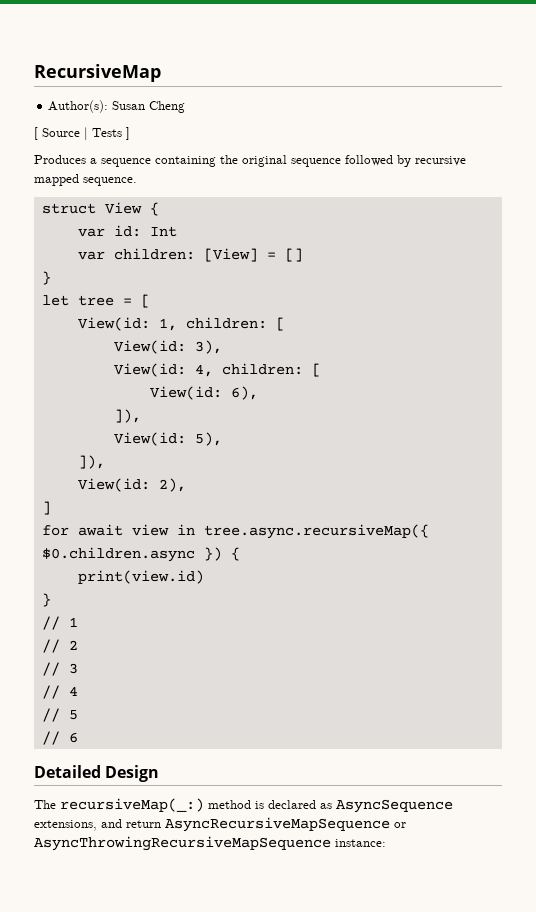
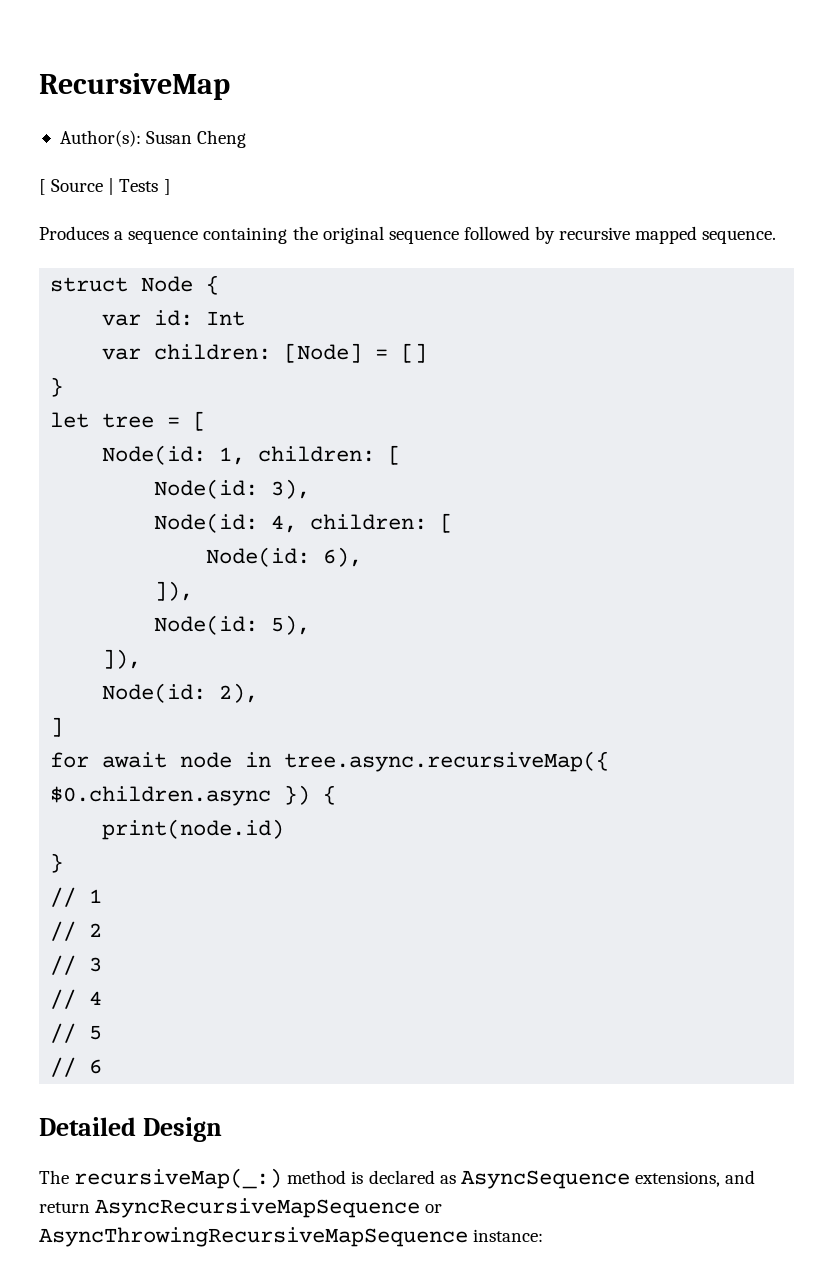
[104,202,142,214] View -> [141,276,194,292] Node
[203,248,258,262] [View] -> [284,343,363,363] [Node]
[77,317,150,331] View(id: -> [102,445,207,465] Node(id:
[113,340,186,354] View(id: -> [154,479,259,499] Node(id:
[113,363,186,377] View(id: -> [154,513,259,533] Node(id:
[149,386,222,400] View(id: -> [206,547,311,567] Node(id:
[113,432,186,446] View(id: -> [154,615,259,635] Node(id:
[77,478,150,492] View(id: -> [102,683,207,703] Node(id:
[131,524,169,536] view -> [180,752,233,768] node
[77,570,204,584] print(view.id) -> [102,819,285,840] print(node.id)

